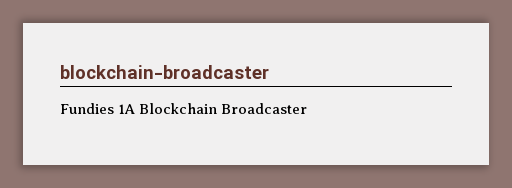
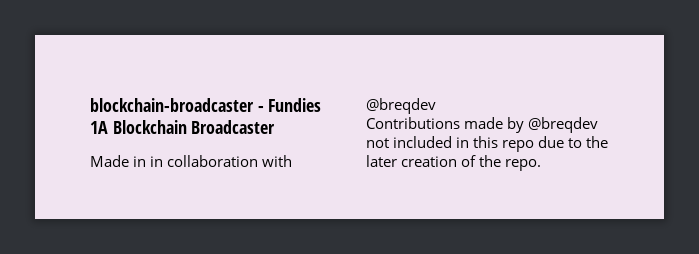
(269, 72) // -> [257,106,264,112] -
(308, 108) none -> [90,155,293,167] [366,98,436,114] [366,117,599,133] [366,136,609,152] [366,155,542,171] // Made in in collaboration with @breqdev // Contributions made by @breqdev not included in this repo due to the later creation of the repo.

